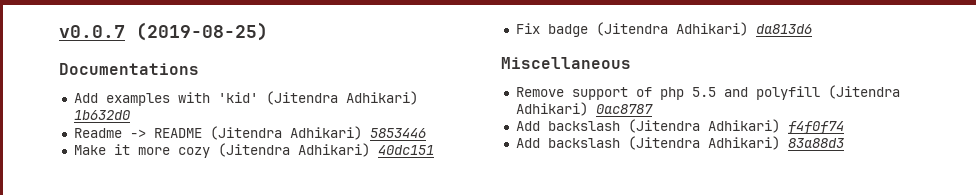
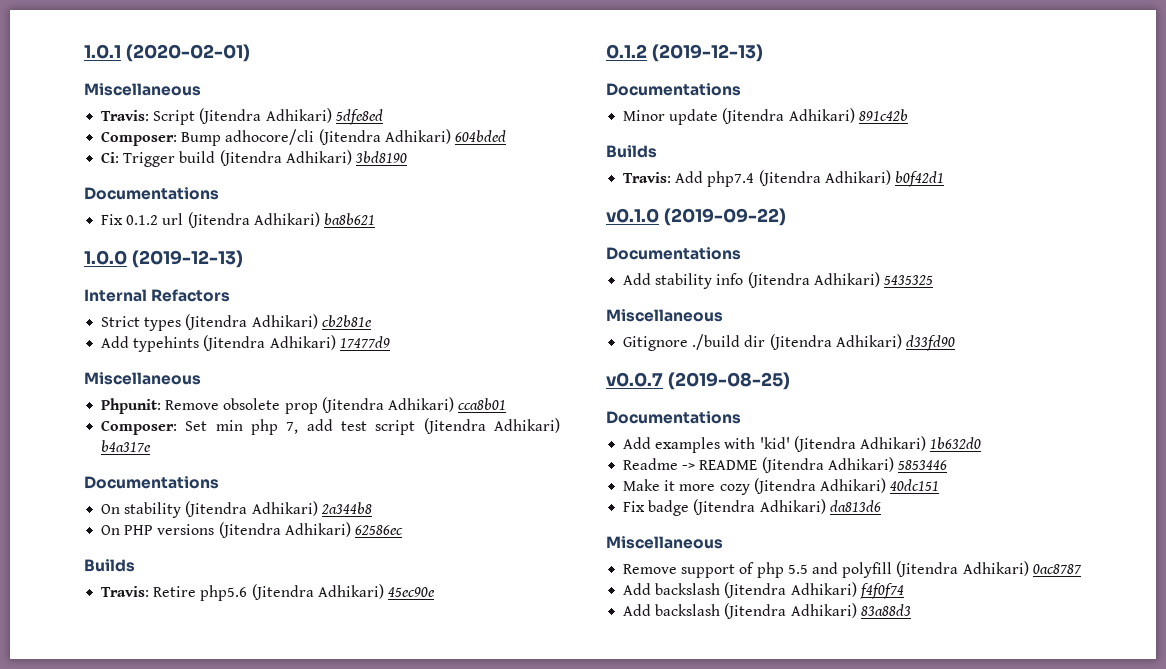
(59, 31) none -> [84,44,250,62] [84,83,201,96] [101,108,383,125] [101,129,506,146] [101,150,407,167] [84,187,219,200] [101,212,375,228] [84,250,243,268] [84,289,231,302] [101,314,372,331] [101,335,390,352] [84,372,201,385] [101,397,507,414] [101,418,560,435] [101,440,152,452] [84,476,219,489] [101,501,372,518] [101,522,403,538] [84,559,135,572] [101,584,435,601] [606,44,763,62] [606,83,741,96] [623,108,908,125] [606,145,657,158] [623,170,944,187] [606,208,786,226] [606,247,741,260] [623,272,933,289] [606,309,723,322] [623,334,955,351] 1.0.1 (2020-02-01) // Miscellaneous // Travis: Script (Jitendra Adhikari) 5dfe8ed // Composer: Bump adhocore/cli (Jitendra Adhikari) 604bded // Ci: Trigger build (Jitendra Adhikari) 3bd8190 // Documentations // Fix 0.1.2 url (Jitendra Adhikari) ba8b621 // 1.0.0 (2019-12-13) // Internal Refactors // Strict types (Jitendra Adhikari) cb2b81e // Add typehints (Jitendra Adhikari) 17477d9 // Miscellaneous // Phpunit: Remove obsolete prop (Jitendra Adhikari) cca8b01 // Composer: Set min php 7, add test script (Jitendra Adhikari) b4a317e // Documentations // On stability (Jitendra Adhikari) 2a344b8 // On PHP versions (Jitendra Adhikari) 62586ec // Builds // Travis: Retire php5.6 (Jitendra Adhikari) 45ec90e // 0.1.2 (2019-12-13) // Documentations // Minor update (Jitendra Adhikari) 891c42b // Builds // Travis: Add php7.4 (Jitendra Adhikari) b0f42d1 // v0.1.0 (2019-09-22) // Documentations // Add stability info (Jitendra Adhikari) 5435325 // Miscellaneous // Gitignore ./build dir (Jitendra Adhikari) d33fd90 //

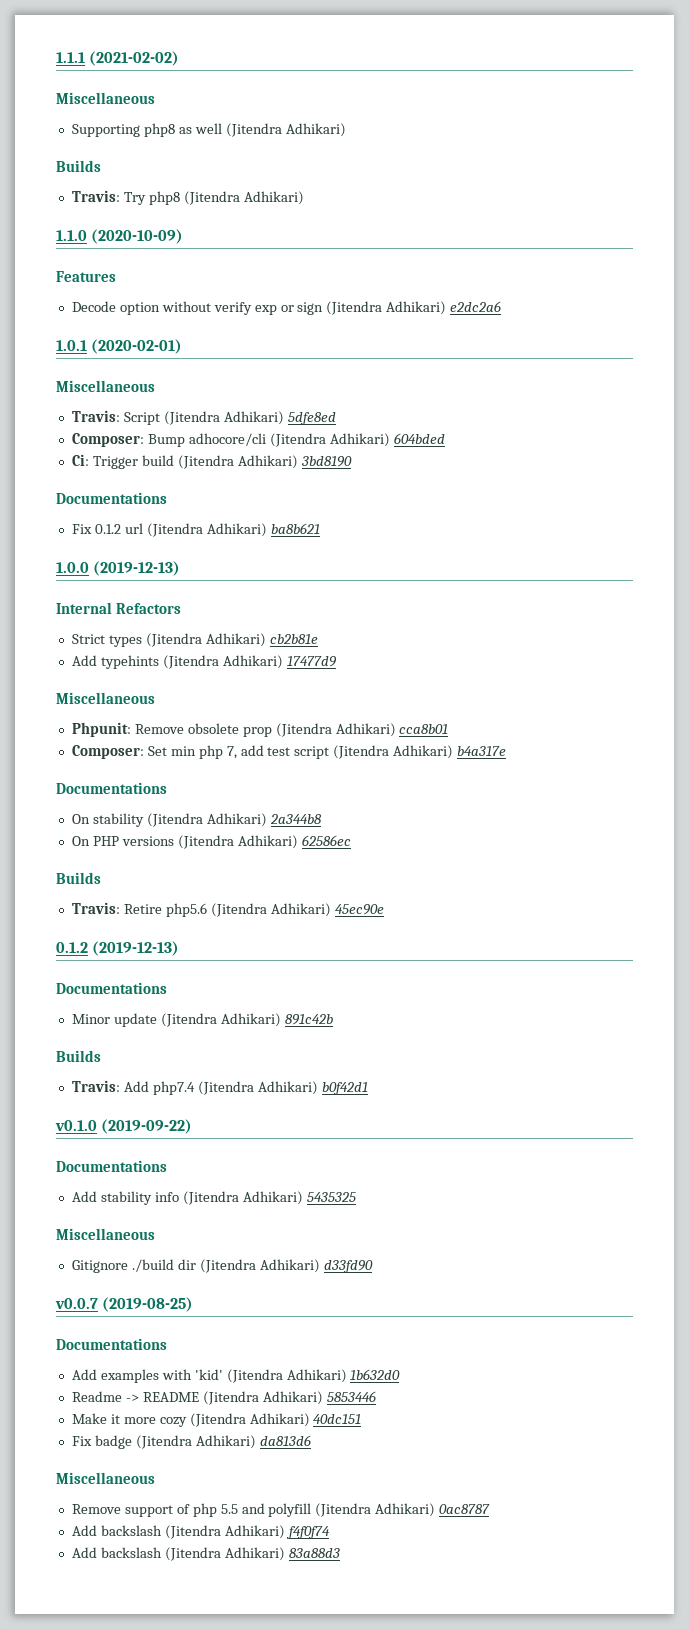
(84, 51) none -> [56,51,180,66] [56,92,155,104] [71,123,346,137] [56,160,101,172] [71,190,304,205] [56,229,184,244] [56,271,116,282] [71,301,502,315] 1.1.1 (2021-02-02) // Miscellaneous // Supporting php8 as well (Jitendra Adhikari) // Builds // Travis: Try php8 (Jitendra Adhikari) // 1.1.0 (2020-10-09) // Features // Decode option without verify exp or sign (Jitendra Adhikari) e2dc2a6 //

